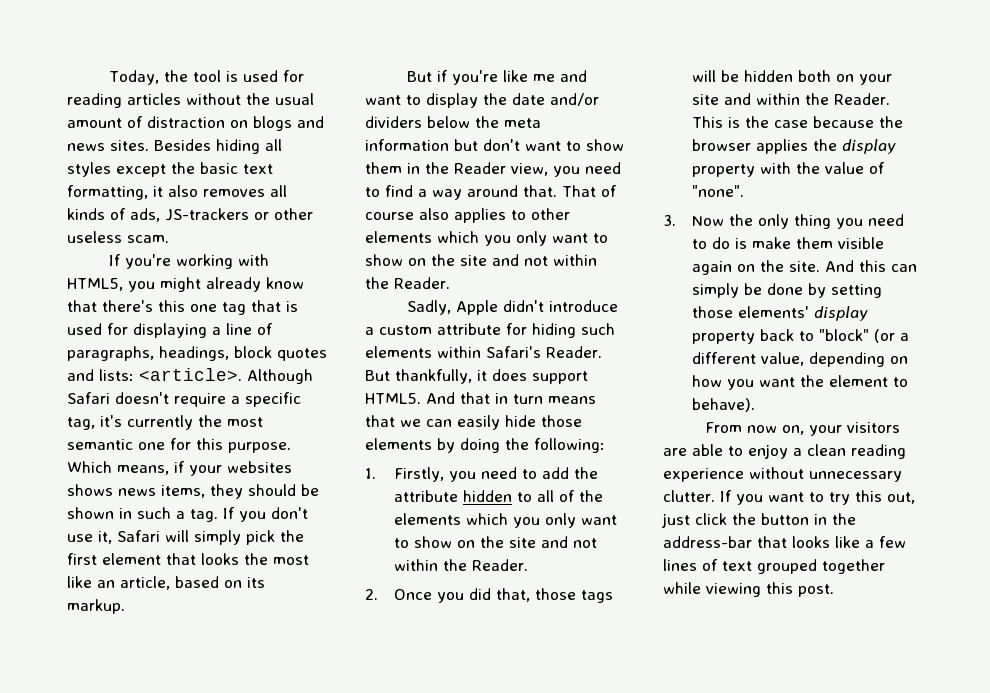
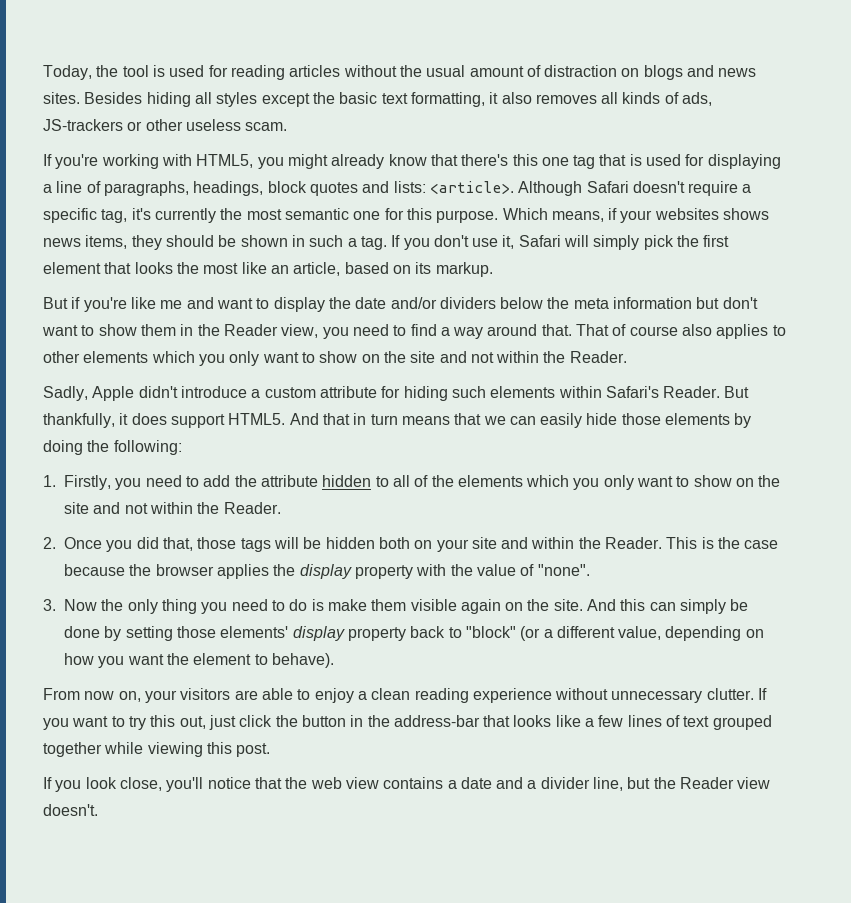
(834, 590) none -> [43,777,771,792] [43,804,98,816] // If you look close, you'll notice that the web view contains a date and a divider line, but the Reader view doesn't.

